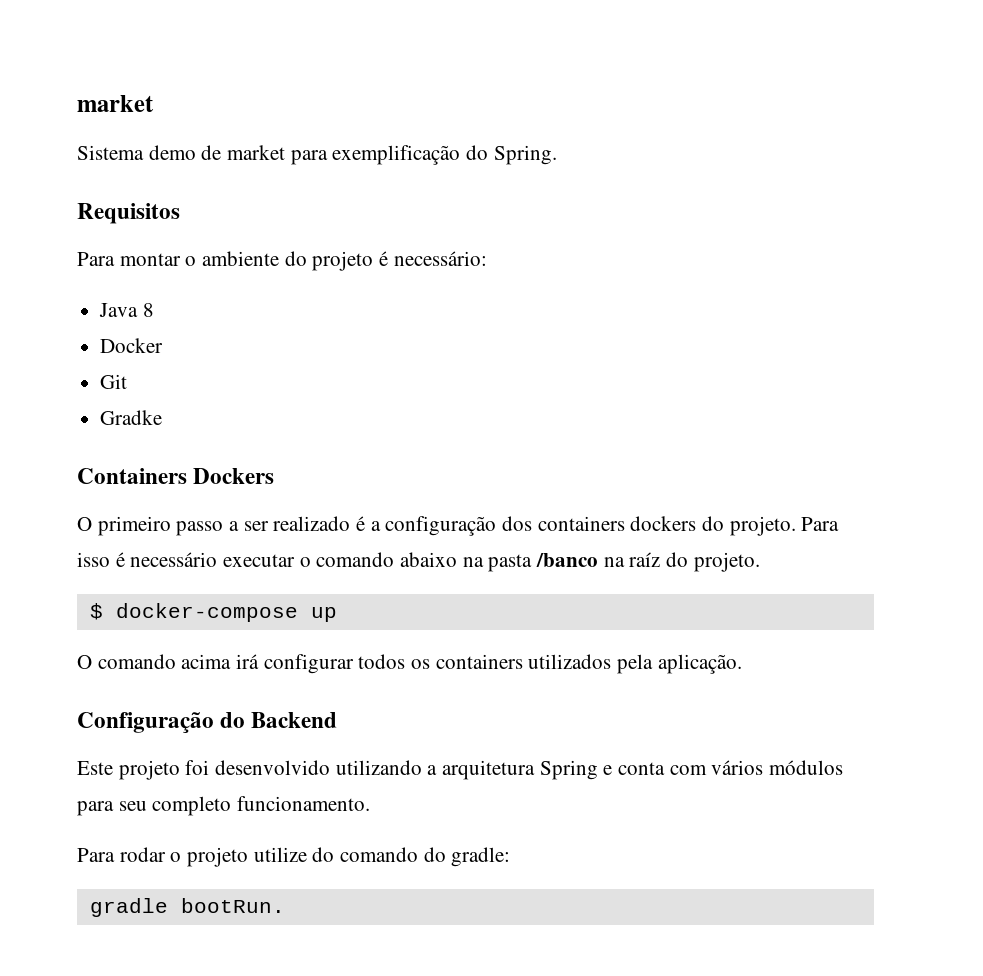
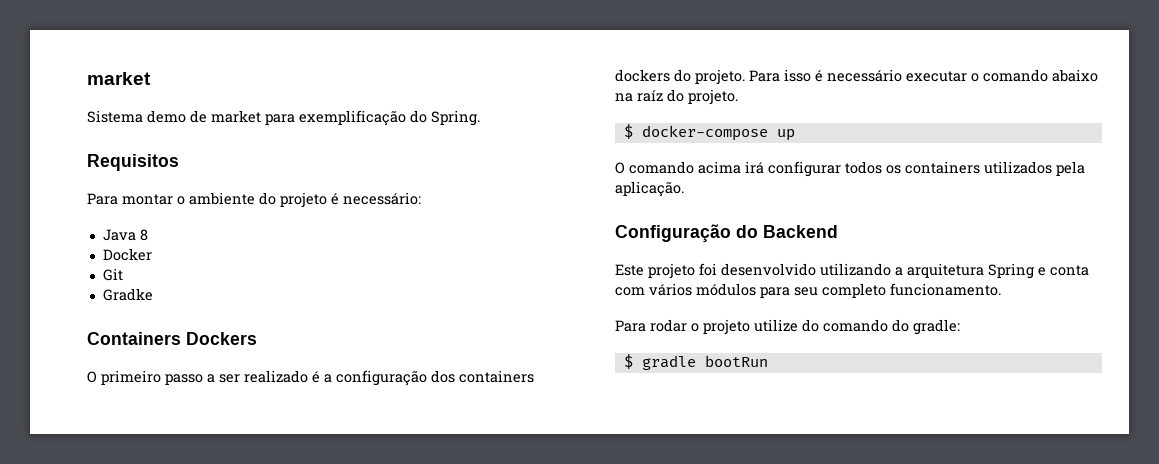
[488,553,625,572] pasta /banco na -> (633, 97) none
[89,898,285,917] gradle bootRun. -> [623,354,768,370] $ gradle bootRun

